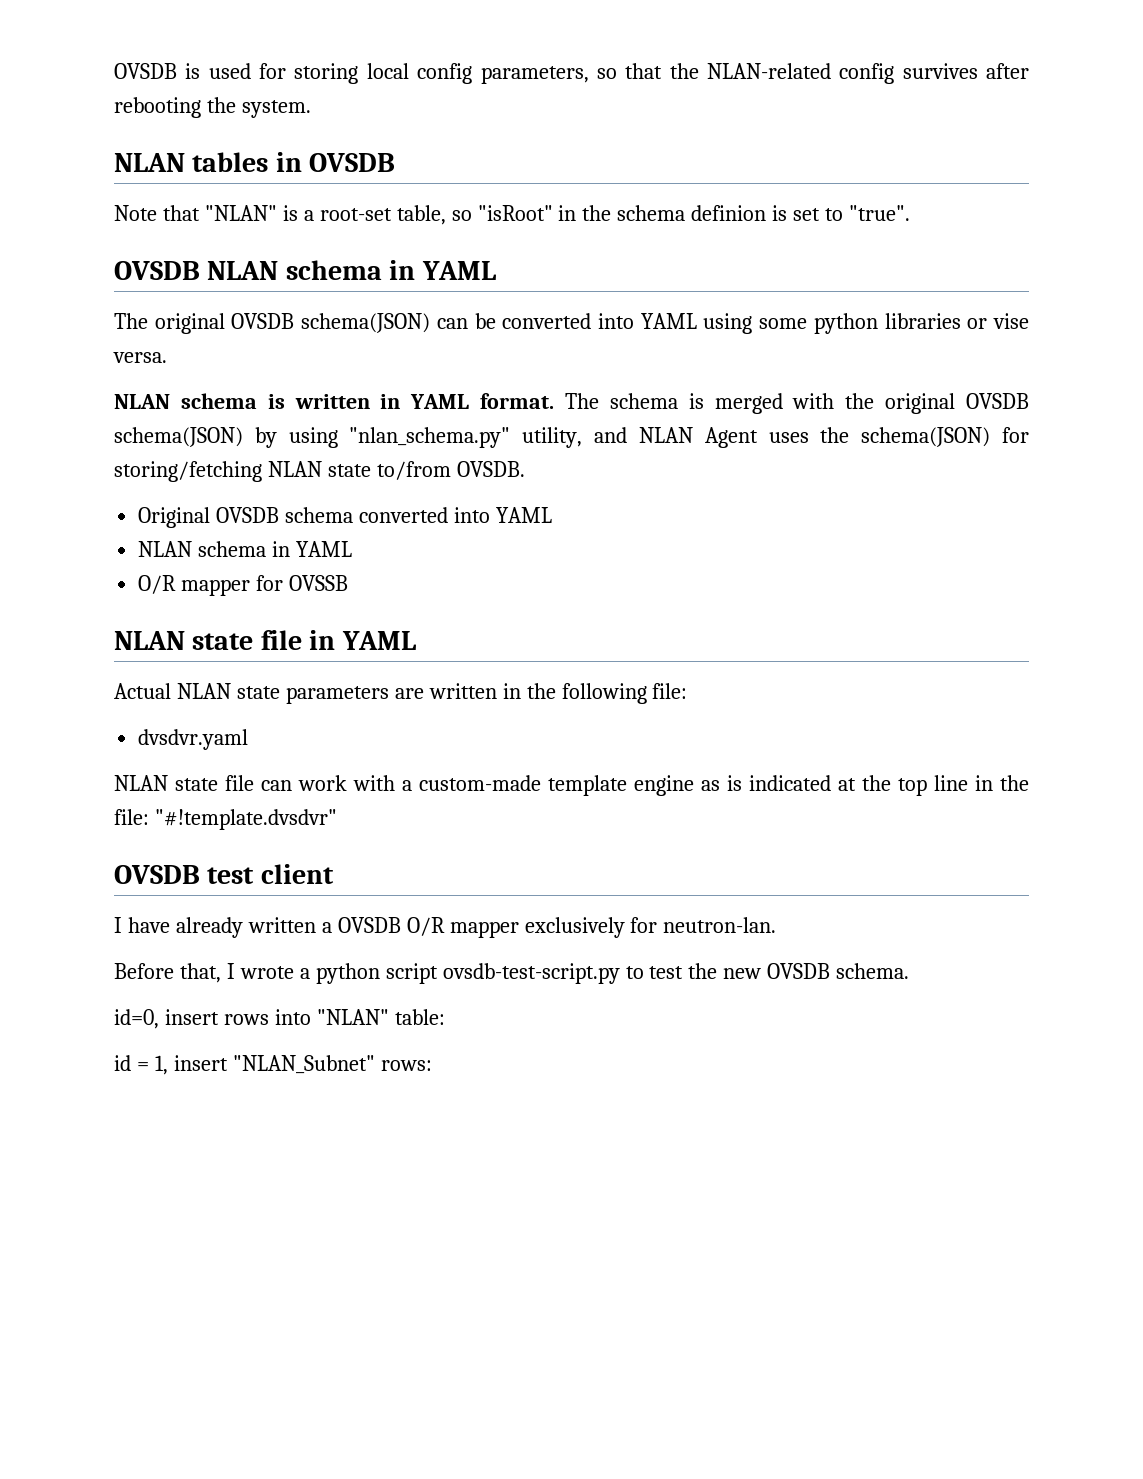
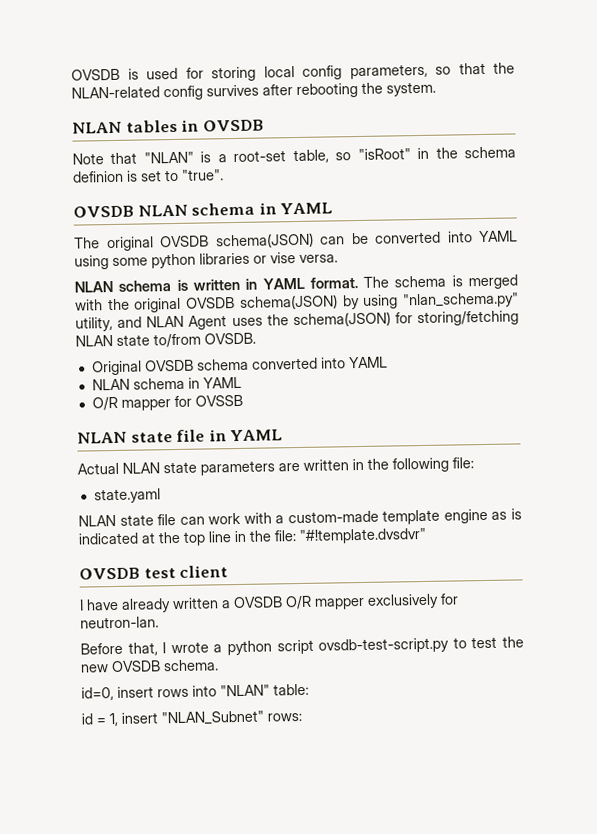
[138,729,249,750] dvsdvr.yaml -> [93,488,161,504] state.yaml

